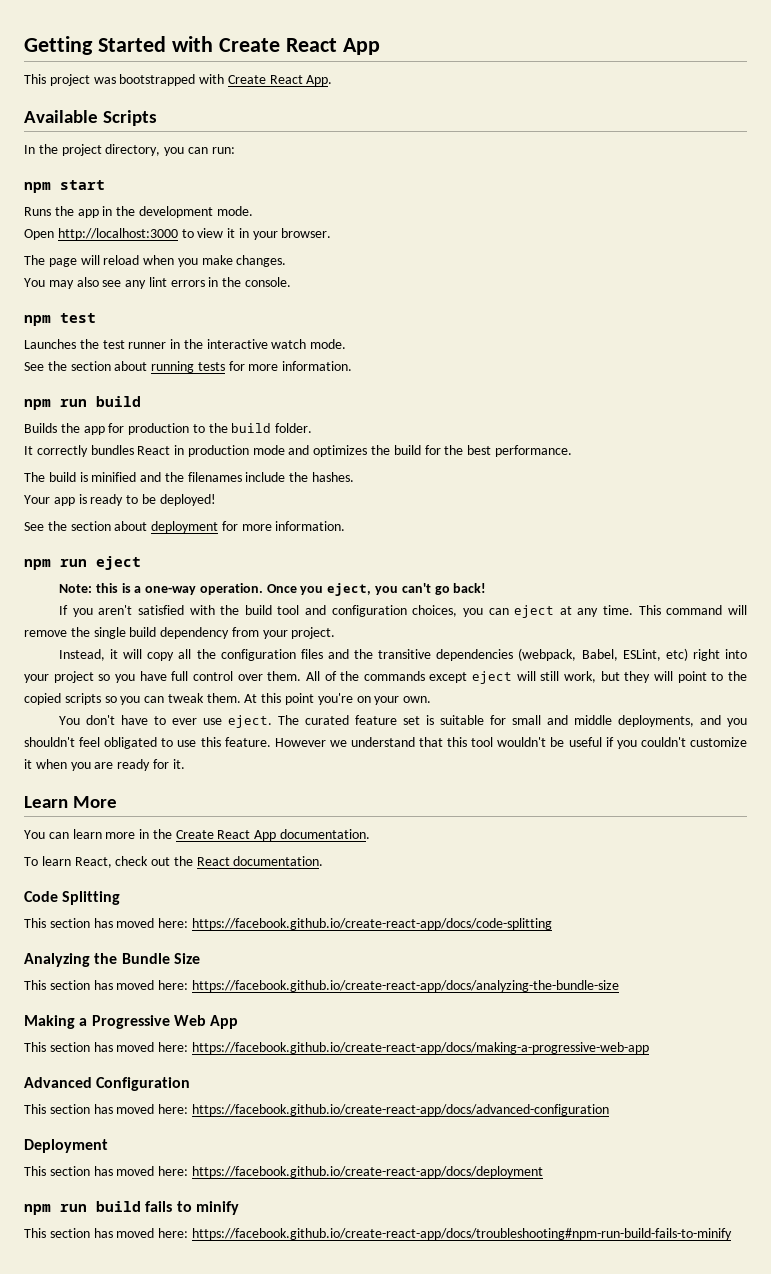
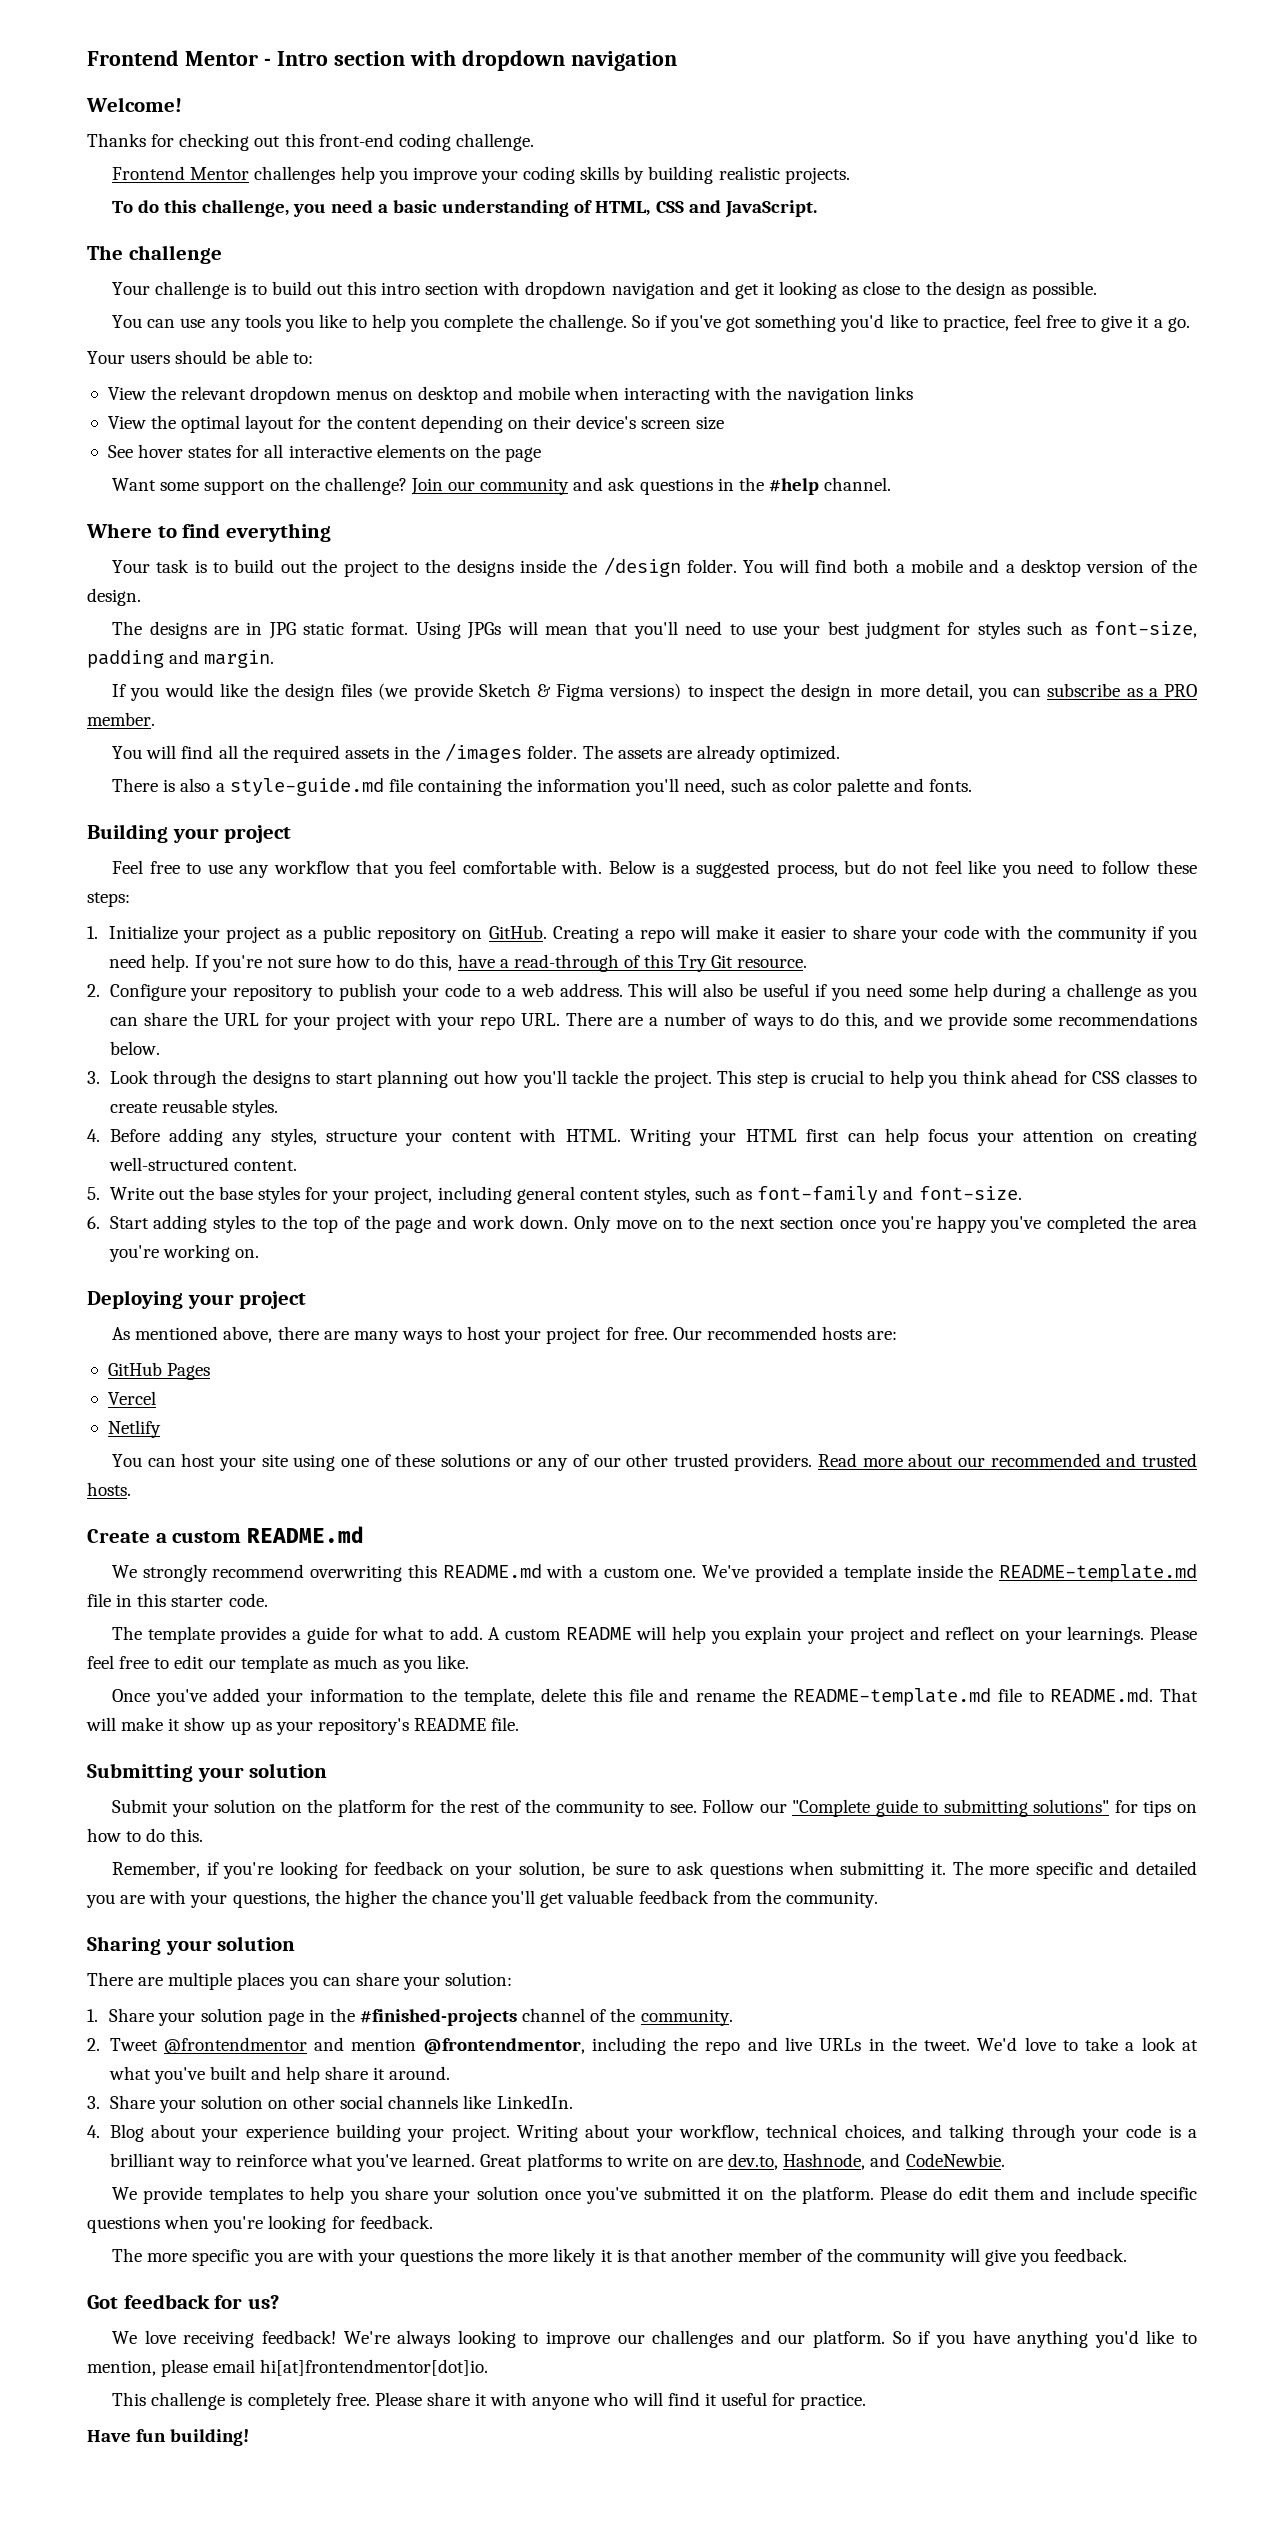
[24,36,380,55] [24,74,333,86] [24,110,158,126] [24,144,235,156] [24,180,105,193] [24,206,253,218] [24,228,332,240] [24,255,287,267] [24,277,292,289] [24,313,96,326] [24,339,347,349] [24,361,353,373] [24,396,141,410] [24,423,313,435] [24,445,572,457] [24,472,355,482] [24,494,216,506] [24,521,346,533] [24,556,141,570] [58,583,487,596] [58,605,747,618] [24,627,336,639] [58,648,747,661] [24,671,748,684] [24,693,432,705] [58,715,748,728] [24,737,747,749] [24,759,185,771] [24,796,118,808] [24,829,371,841] [24,856,324,868] [24,891,121,905] [24,918,552,930] [24,953,200,967] [24,980,619,992] [24,1015,239,1029] [24,1042,649,1054] [24,1077,191,1091] [24,1104,609,1116] [24,1139,108,1153] [24,1166,543,1178] [24,1201,239,1215] [24,1228,732,1240] Getting Started with Create React App // This project was bootstrapped with Create React App. // Available Scripts // In the project directory, you can run: // npm start // Runs the app in the development mode. // Open http://localhost:3000 to view it in your browser. // The page will reload when you make changes. // You may also see any lint errors in the console. // npm test // Launches the test runner in the interactive watch mode. // See the section about running tests for more information. // npm run build // Builds the app for production to the build folder. // It correctly bundles React in production mode and optimizes the build for the best performance. // The build is minified and the filenames include the hashes. // Your app is ready to be deployed! // See the section about deployment for more information. // npm run eject // Note: this is a one-way operation. Once you eject, you can't go back! // If you aren't satisfied with the build tool and configuration choices, you can eject at any time. This command will remove the single build dependency from your project. // Instead, it will copy all the configuration files and the transitive dependencies (webpack, Babel, ESLint, etc) right into your project so you have full control over them. All of the commands except eject will still work, but they will point to the copied scripts so you can tweak them. At this point you're on your own. // You don't have to ever use eject. The curated feature set is suitable for small and middle deployments, and you shouldn't feel obligated to use this feature. However we understand that this tool wouldn't be useful if you couldn't customize it when you are ready for it. // Learn More // You can learn more in the Create React App documentation. // To learn React, check out the React documentation. // Code Splitting // This section has moved here: https://facebook.github.io/create-react-app/docs/code-splitting // Analyzing the Bundle Size // This section has moved here: https://facebook.github.io/create-react-app/docs/analyzing-the-bundle-size // Making a Progressive Web App // This section has moved here: https://facebook.github.io/create-react-app/docs/making-a-progressive-web-app // Advanced Configuration // This section has moved here: https://facebook.github.io/create-react-app/docs/advanced-configuration // Deployment // This section has moved here: https://facebook.github.io/create-react-app/docs/deployment // npm run build fails to minify // This section has moved here: https://facebook.github.io/create-react-app/docs/troubleshooting#npm-run-build-fails-to-minify -> [87,50,677,71] [86,97,182,112] [87,133,534,151] [112,166,850,184] [112,200,817,218] [87,245,222,264] [112,281,1097,299] [112,314,1190,332] [87,350,313,364] [107,386,913,404] [107,415,725,433] [107,444,542,462] [112,477,892,495] [86,523,332,542] [112,557,1197,577] [87,588,141,606] [112,621,1198,639] [87,650,275,668] [112,683,1197,701] [87,712,155,726] [112,743,841,763] [112,778,973,796] [87,824,292,843] [112,860,1197,878] [87,892,130,907] [87,925,1198,943] [109,954,808,972] [87,983,1197,1001] [109,1012,1197,1030] [109,1041,160,1055] [87,1070,1198,1088] [109,1099,278,1117] [87,1128,1198,1146] [108,1157,297,1171] [87,1186,1022,1204] [87,1215,1197,1233] [108,1244,259,1262] [87,1290,307,1309] [112,1326,898,1344] [107,1362,211,1380] [107,1391,156,1405] [107,1420,161,1438] [112,1453,1198,1471] [87,1482,131,1496] [87,1526,365,1543] [112,1564,1197,1582] [87,1593,268,1607] [112,1626,1197,1644] [87,1655,470,1673] [112,1688,1198,1706] [86,1717,520,1735] [87,1763,328,1782] [112,1799,1197,1817] [87,1828,204,1842] [112,1861,1198,1879] [86,1890,878,1908] [87,1936,296,1955] [87,1972,513,1990] [87,2008,733,2026] [87,2037,1198,2055] [108,2066,451,2084] [87,2095,573,2113] [87,2124,1198,2142] [109,2153,1005,2171] [112,2186,1198,2204] [87,2215,433,2233] [112,2248,1127,2266] [87,2294,280,2309] [112,2330,1197,2348] [87,2359,489,2377] [112,2392,867,2410] [87,2429,250,2446] Frontend Mentor - Intro section with dropdown navigation // Welcome! // Thanks for checking out this front-end coding challenge. // Frontend Mentor challenges help you improve your coding skills by building realistic projects. // To do this challenge, you need a basic understanding of HTML, CSS and JavaScript. // The challenge // Your challenge is to build out this intro section with dropdown navigation and get it looking as close to the design as possible. // You can use any tools you like to help you complete the challenge. So if you've got something you'd like to practice, feel free to give it a go. // Your users should be able to: // View the relevant dropdown menus on desktop and mobile when interacting with the navigation links // View the optimal layout for the content depending on their device's screen size // See hover states for all interactive elements on the page // Want some support on the challenge? Join our community and ask questions in the #help channel. // Where to find everything // Your task is to build out the project to the designs inside the /design folder. You will find both a mobile and a desktop version of the design. // The designs are in JPG static format. Using JPGs will mean that you'll need to use your best judgment for styles such as font-size, padding and margin. // If you would like the design files (we provide Sketch & Figma versions) to inspect the design in more detail, you can subscribe as a PRO member. // You will find all the required assets in the /images folder. The assets are already optimized. // There is also a style-guide.md file containing the information you'll need, such as color palette and fonts. // Building your project // Feel free to use any workflow that you feel comfortable with. Below is a suggested process, but do not feel like you need to follow these steps: // 1. Initialize your project as a public repository on GitHub. Creating a repo will make it easier to share your code with the community if you need help. If you're not sure how to do this, have a read-through of this Try Git resource. // 2. Configure your repository to publish your code to a web address. This will also be useful if you need some help during a challenge as you can share the URL for your project with your repo URL. There are a number of ways to do this, and we provide some recommendations below. // 3. Look through the designs to start planning out how you'll tackle the project. This step is crucial to help you think ahead for CSS classes to create reusable styles. // 4. Before adding any styles, structure your content with HTML. Writing your HTML first can help focus your attention on creating well-structured content. // 5. Write out the base styles for your project, including general content styles, such as font-family and font-size. // 6. Start adding styles to the top of the page and work down. Only move on to the next section once you're happy you've completed the area you're working on. // Deploying your project // As mentioned above, there are many ways to host your project for free. Our recommended hosts are: // GitHub Pages // Vercel // Netlify // You can host your site using one of these solutions or any of our other trusted providers. Read more about our recommended and trusted hosts. // Create a custom README.md // We strongly recommend overwriting this README.md with a custom one. We've provided a template inside the README-template.md file in this starter code. // The template provides a guide for what to add. A custom README will help you explain your project and reflect on your learnings. Please feel free to edit our template as much as you like. // Once you've added your information to the template, delete this file and rename the README-template.md file to README.md. That will make it show up as your repository's README file. // Submitting your solution // Submit your solution on the platform for the rest of the community to see. Follow our "Complete guide to submitting solutions" for tips on how to do this. // Remember, if you're looking for feedback on your solution, be sure to ask questions when submitting it. The more specific and detailed you are with your questions, the higher the chance you'll get valuable feedback from the community. // Sharing your solution // There are multiple places you can share your solution: // 1. Share your solution page in the #finished-projects channel of the community. // 2. Tweet @frontendmentor and mention @frontendmentor, including the repo and live URLs in the tweet. We'd love to take a look at what you've built and help share it around. // 3. Share your solution on other social channels like LinkedIn. // 4. Blog about your experience building your project. Writing about your workflow, technical choices, and talking through your code is a brilliant way to reinforce what you've learned. Great platforms to write on are dev.to, Hashnode, and CodeNewbie. // We provide templates to help you share your solution once you've submitted it on the platform. Please do edit them and include specific questions when you're looking for feedback. // The more specific you are with your questions the more likely it is that another member of the community will give you feedback. // Got feedback for us? // We love receiving feedback! We're always looking to improve our challenges and our platform. So if you have anything you'd like to mention, please email hi[at]frontendmentor[dot]io. // This challenge is completely free. Please share it with anyone who will find it useful for practice. // Have fun building!

